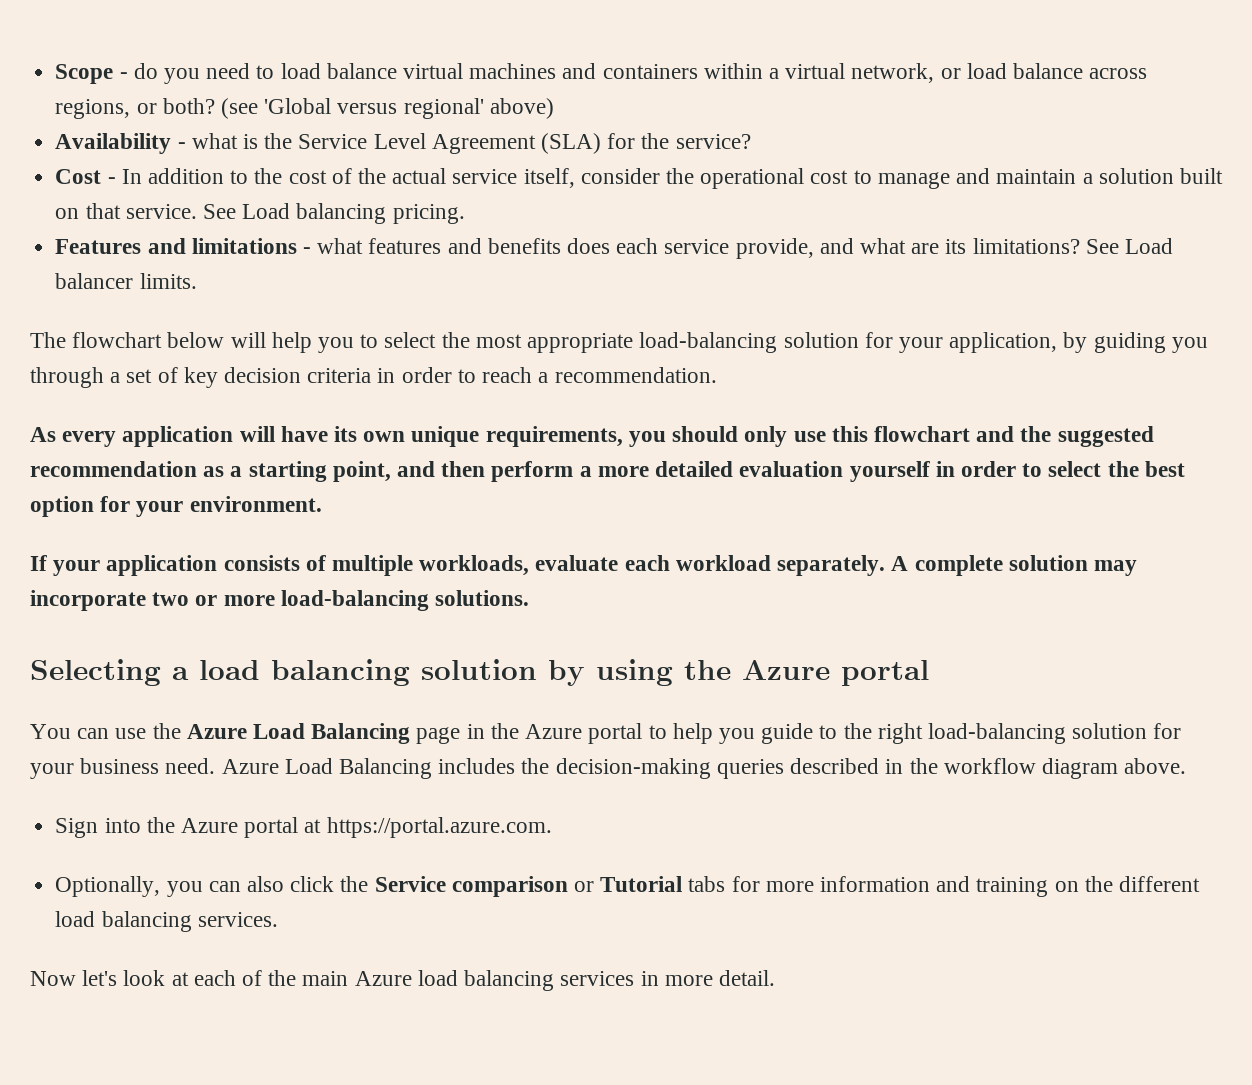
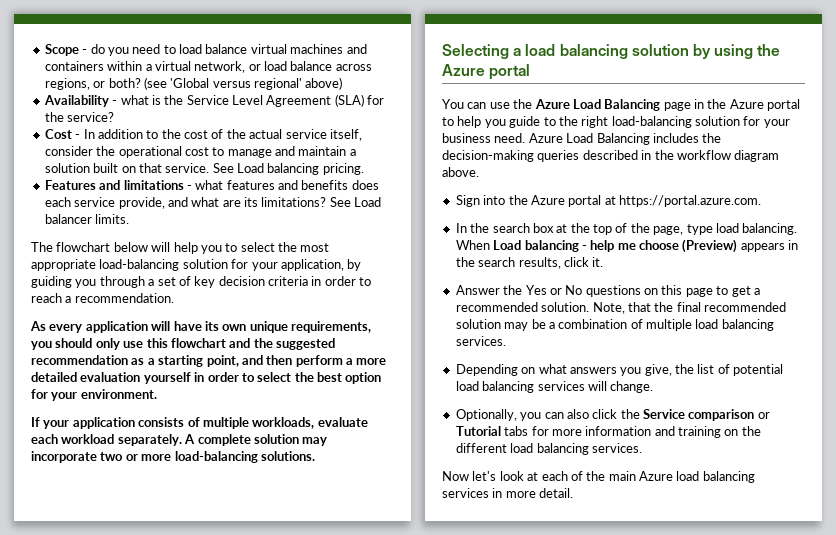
(552, 827) none -> [455,223,798,235] [455,239,799,253] [455,257,604,269] [455,285,760,297] [455,302,786,314] [455,319,774,331] [455,336,506,346] [455,364,784,376] [455,381,654,393] // In the search box at the top of the page, type load balancing. When Load balancing - help me choose (Preview) appears in the search results, click it. // Answer the Yes or No questions on this page to get a recommended solution. Note, that the final recommended solution may be a combination of multiple load balancing services. // Depending on what answers you give, the list of potential load balancing services will change.

